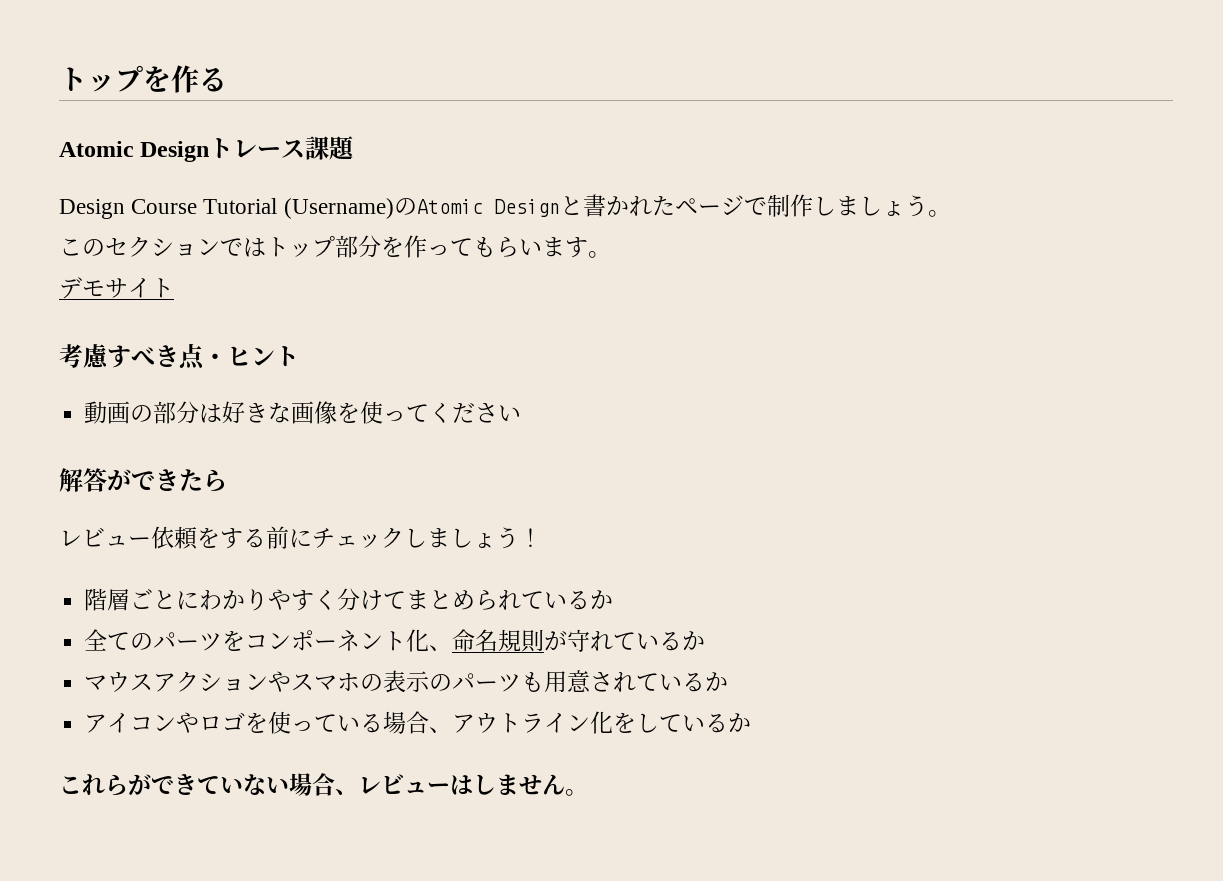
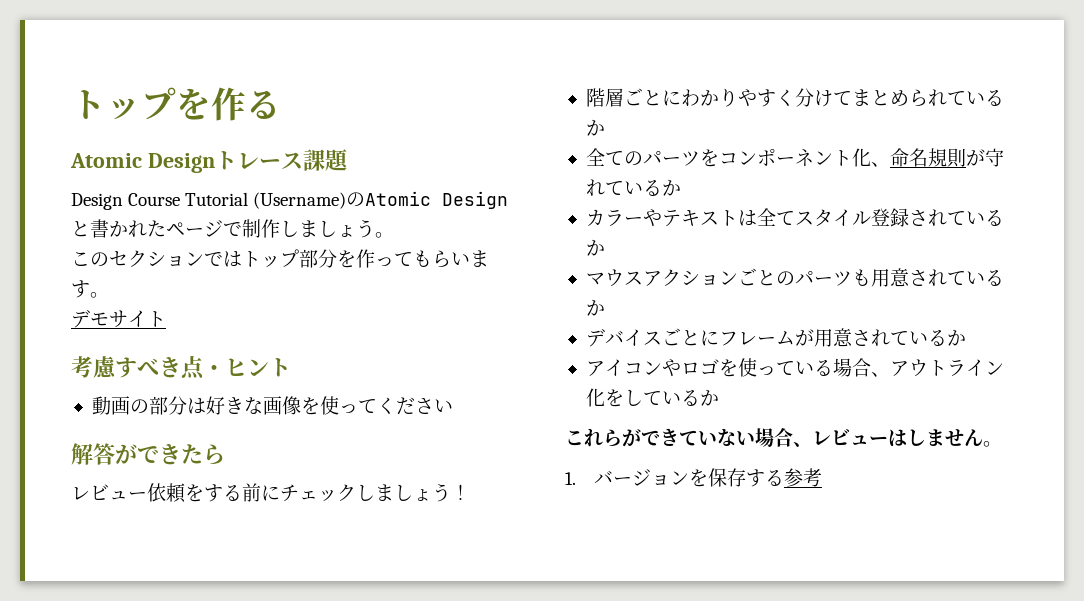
(706, 640) none -> [585,208,1004,227] [585,239,605,256] // カラーやテキストは全てスタイル登録されているか
[268,670,431,693] やスマホの表示 -> [737,268,776,286] ごと
(729, 681) none -> [585,328,966,347] // デバイスごとにフレームが用意されているか
(588, 792) none -> [565,468,822,487] // 1.バージョンを保存する参考

